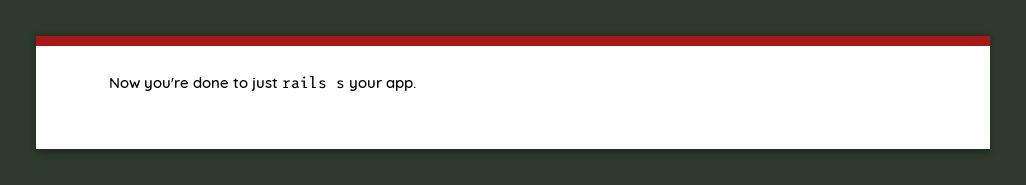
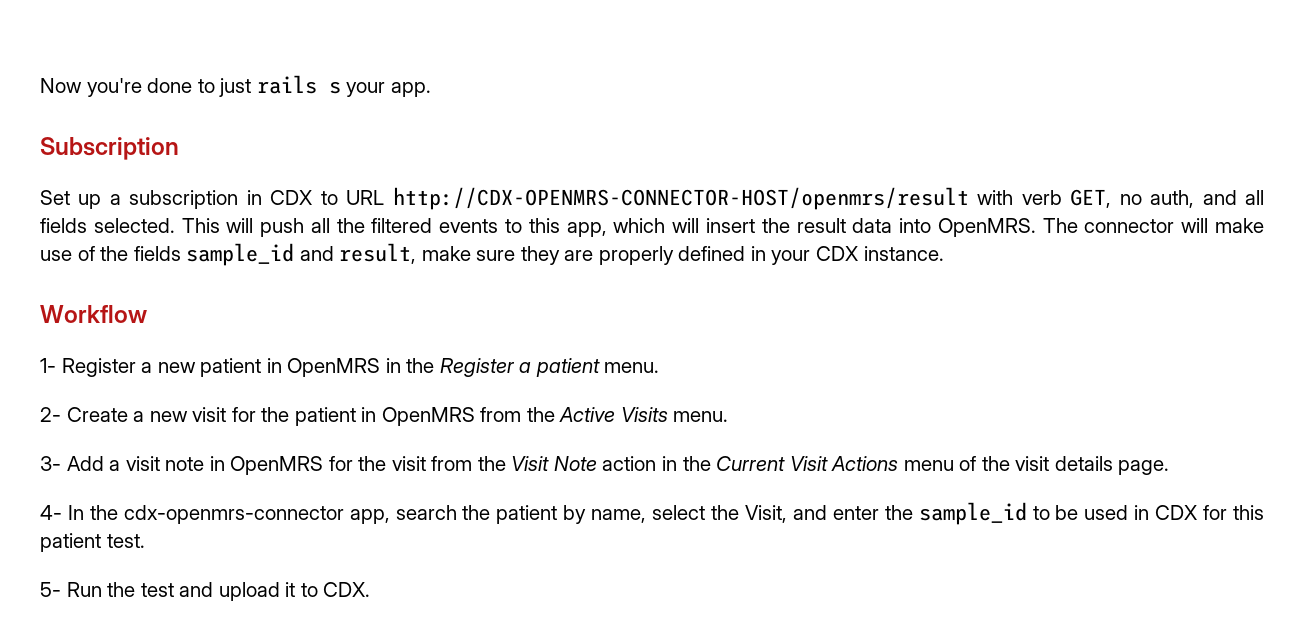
(417, 85) none -> [40,137,179,160] [40,187,1265,210] [40,218,1264,237] [40,243,944,266] [40,305,147,323] [40,358,660,377] [40,407,729,426] [40,456,1170,475] [40,502,1265,525] [40,533,145,552] [40,582,371,601] // Subscription // Set up a subscription in CDX to URL http://CDX-OPENMRS-CONNECTOR-HOST/openmrs/result with verb GET, no auth, and all fields selected. This will push all the filtered events to this app, which will insert the result data into OpenMRS. The connector will make use of the fields sample_id and result, make sure they are properly defined in your CDX instance. // Workflow // 1- Register a new patient in OpenMRS in the Register a patient menu. // 2- Create a new visit for the patient in OpenMRS from the Active Visits menu. // 3- Add a visit note in OpenMRS for the visit from the Visit Note action in the Current Visit Actions menu of the visit details page. // 4- In the cdx-openmrs-connector app, search the patient by name, select the Visit, and enter the sample_id to be used in CDX for this patient test. // 5- Run the test and upload it to CDX.

